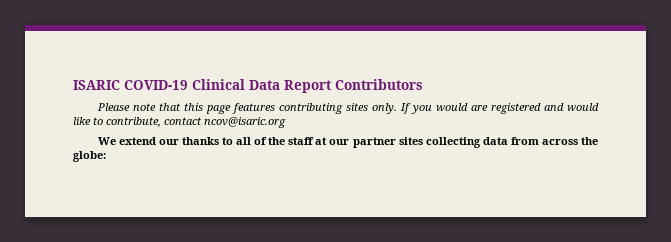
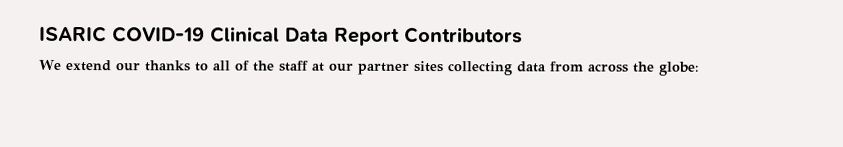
[96,103,599,114] [73,117,286,128] // Please note that this page features contributing sites only. If you would are registered and would like to contribute, contact ncov@isaric.org -> (523, 35) none

